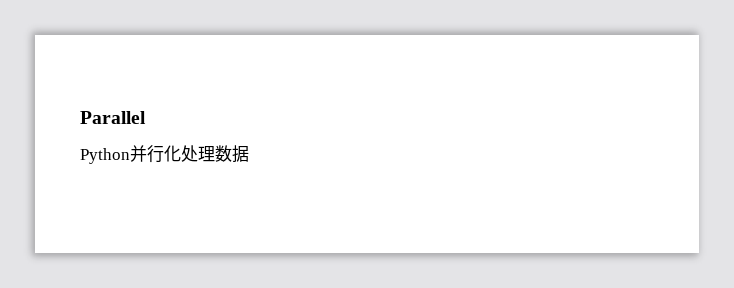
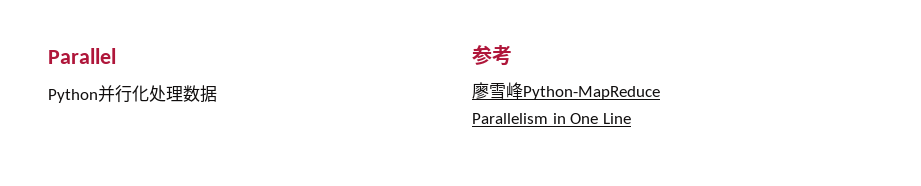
(249, 154) none -> [472,45,512,66] [472,82,660,100] [472,113,631,124] // 参考 // 廖雪峰Python-MapReduce // Parallelism in One Line

